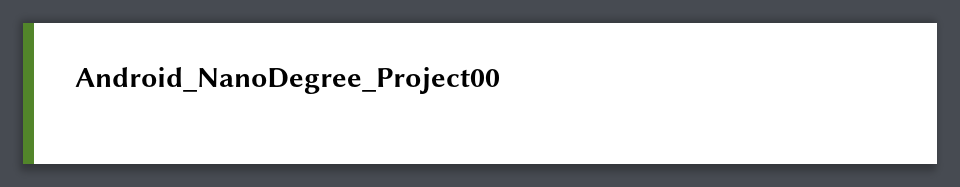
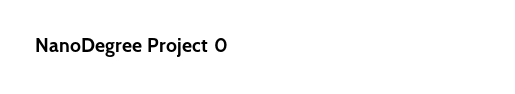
[75,67,500,94] Android_NanoDegree_Project00 -> [35,38,228,57] NanoDegree Project 0

